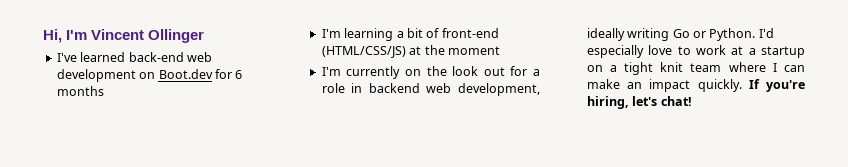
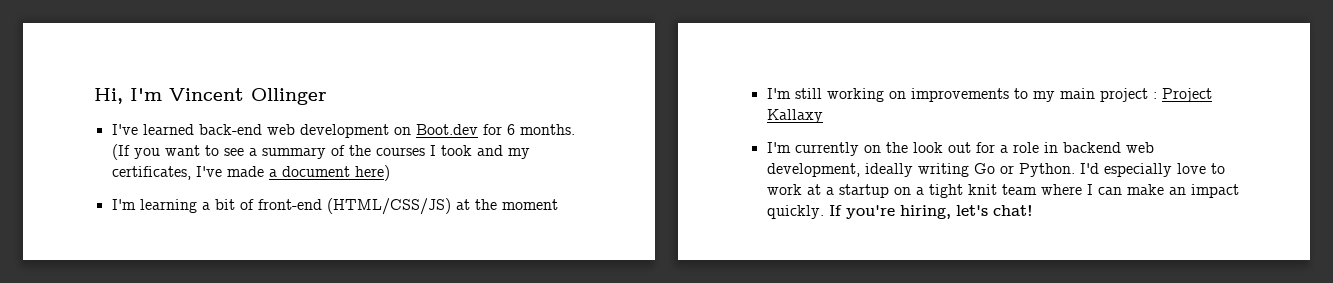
[56,86,104,96] months -> [519,124,575,135] [111,144,530,160] [111,165,390,181] months. (If you want to see a summary of the courses I took and my certificates, I've made a document here)
(500, 50) none -> [766,88,1212,102] [766,109,823,123] // I'm still working on improvements to my main project : Project Kallaxy

